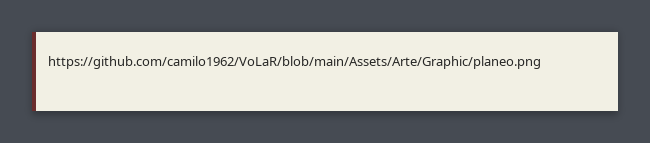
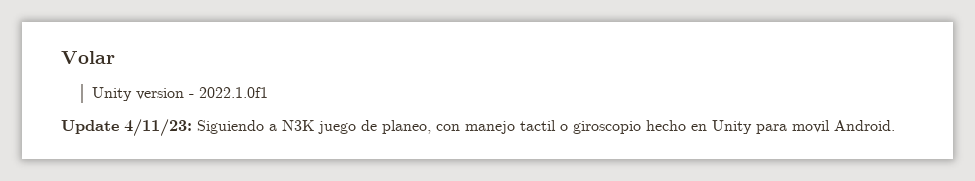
[48,56,541,69] https://github.com/camilo1962/VoLaR/blob/main/Assets/Arte/Graphic/planeo.png -> [61,51,115,64] [91,87,268,101] [61,119,895,137] Volar // Unity version - 2022.1.0f1 // Update 4/11/23: Siguiendo a N3K juego de planeo, con manejo tactil o giroscopio hecho en Unity para movil Android.

